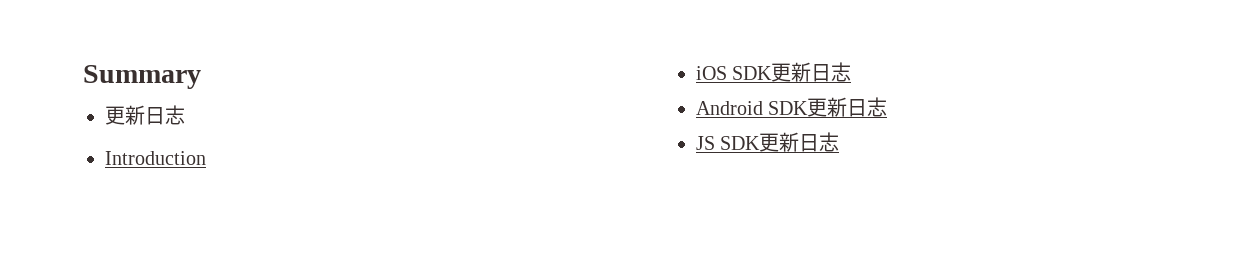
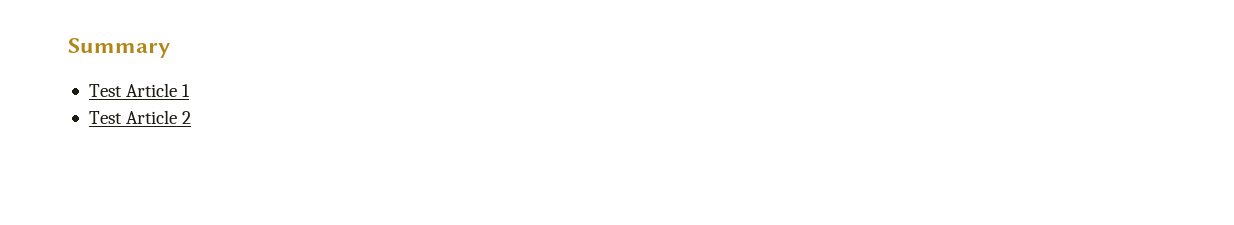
[105,105,185,125] [105,151,206,165] [696,62,852,82] [696,97,888,117] [696,132,840,152] 更新日志 // Introduction // iOS SDK更新日志 // Android SDK更新日志 // JS SDK更新日志 -> [88,83,191,97] [88,110,192,124] Test Article 1 // Test Article 2

